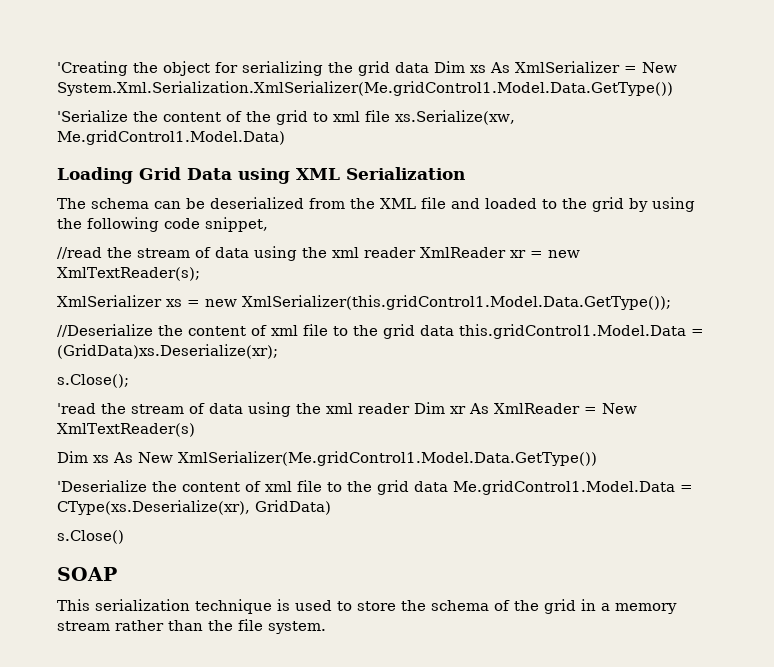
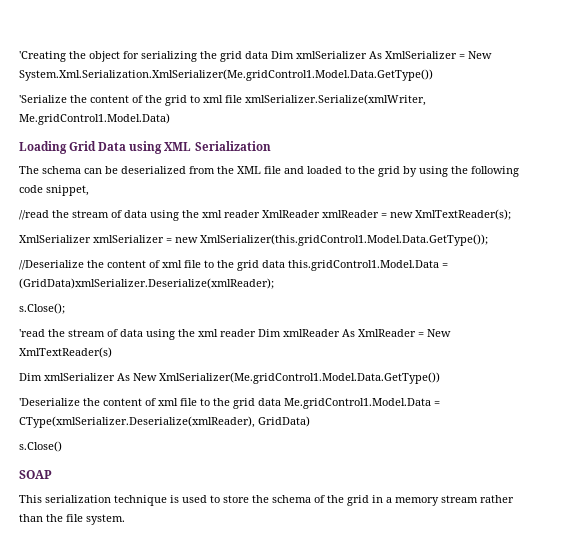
[470,65,486,73] xs -> [296,51,367,59] xmlSerializer
[395,110,515,125] xs.Serialize(xw, -> [245,94,426,106] xmlSerializer.Serialize(xmlWriter,
[510,250,526,258] xr -> [322,210,379,218] xmlReader
[166,299,182,307] xs -> [93,235,164,243] xmlSerializer
[57,344,278,359] (GridData)xs.Deserialize(xr); -> [19,278,274,289] (GridData)xmlSerializer.Deserialize(xmlReader);
[450,406,466,414] xr -> [283,329,340,337] xmlReader
[93,455,109,463] xs -> [44,373,115,381] xmlSerializer
[57,500,250,515] CType(xs.Deserialize(xr), -> [19,416,255,428] CType(xmlSerializer.Deserialize(xmlReader),

